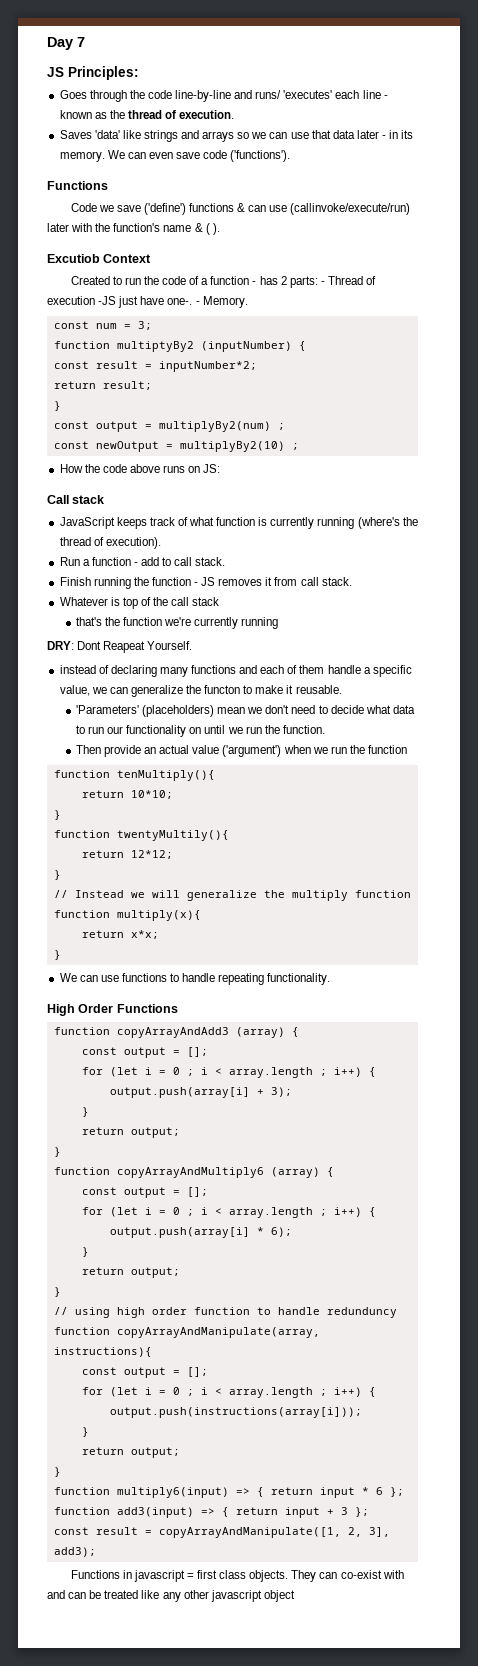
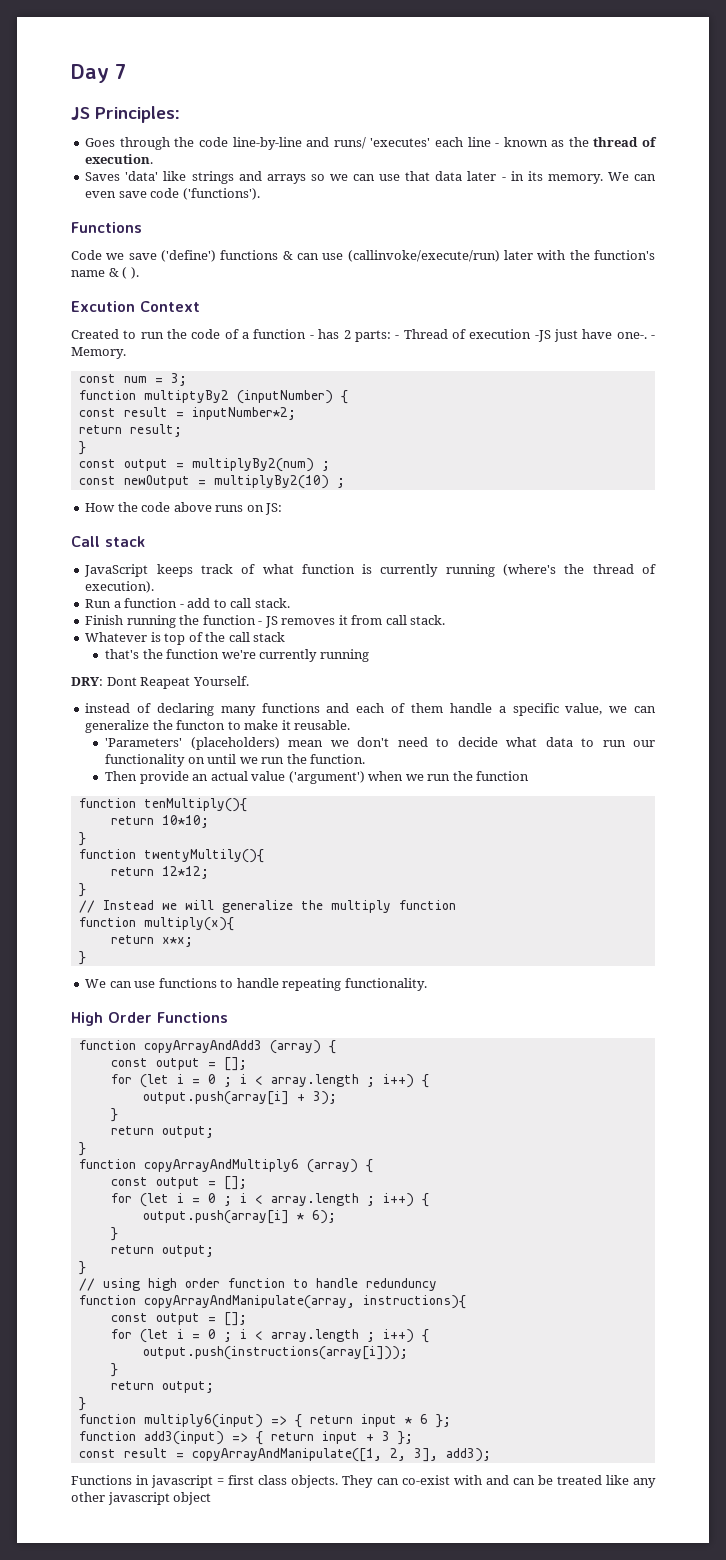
[47,254,100,263] Excutiob -> [71,301,135,312] Excution

